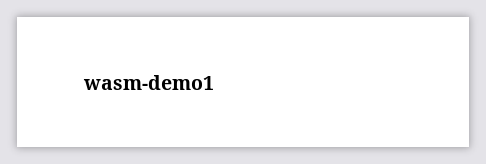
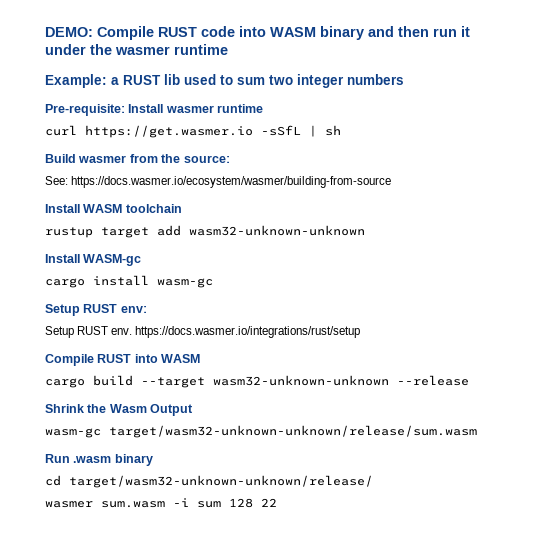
[83,75,214,90] wasm-demo1 -> [45,26,470,40] [45,44,228,55] [45,74,404,88] [45,104,264,116] [45,125,341,138] [45,154,230,163] [45,176,392,188] [45,204,182,213] [45,225,365,238] [45,254,142,266] [45,275,213,288] [45,304,147,316] [45,326,361,338] [45,354,201,366] [45,375,469,388] [45,404,194,416] [45,425,477,438] [45,454,153,466] [45,475,373,488] [45,498,277,508] DEMO: Compile RUST code into WASM binary and then run it under the wasmer runtime // Example: a RUST lib used to sum two integer numbers // Pre-requisite: Install wasmer runtime // curl https://get.wasmer.io -sSfL | sh // Build wasmer from the source: // See: https://docs.wasmer.io/ecosystem/wasmer/building-from-source // Install WASM toolchain // rustup target add wasm32-unknown-unknown // Install WASM-gc // cargo install wasm-gc // Setup RUST env: // Setup RUST env. https://docs.wasmer.io/integrations/rust/setup // Compile RUST into WASM // cargo build --target wasm32-unknown-unknown --release // Shrink the Wasm Output // wasm-gc target/wasm32-unknown-unknown/release/sum.wasm // Run .wasm binary // cd target/wasm32-unknown-unknown/release/ // wasmer sum.wasm -i sum 128 22

